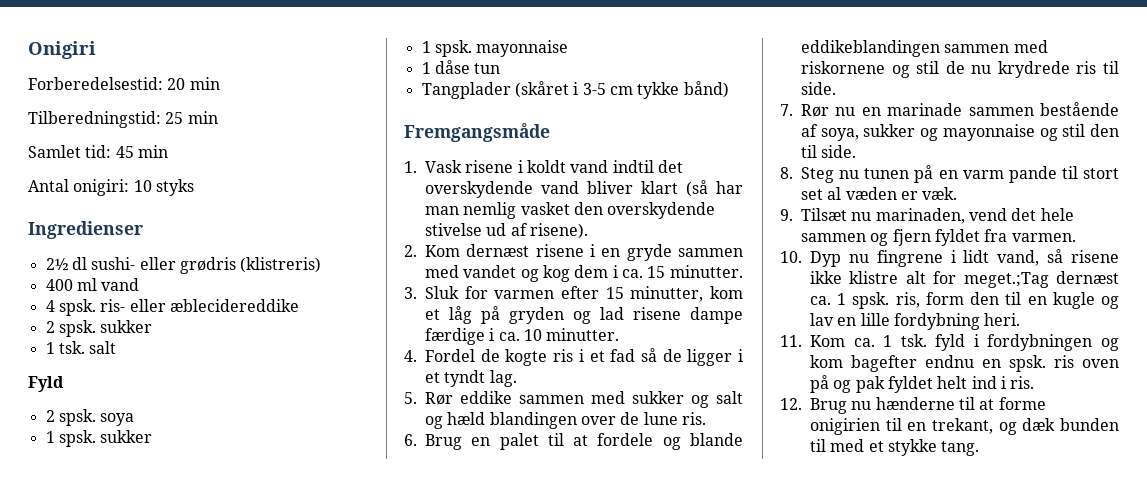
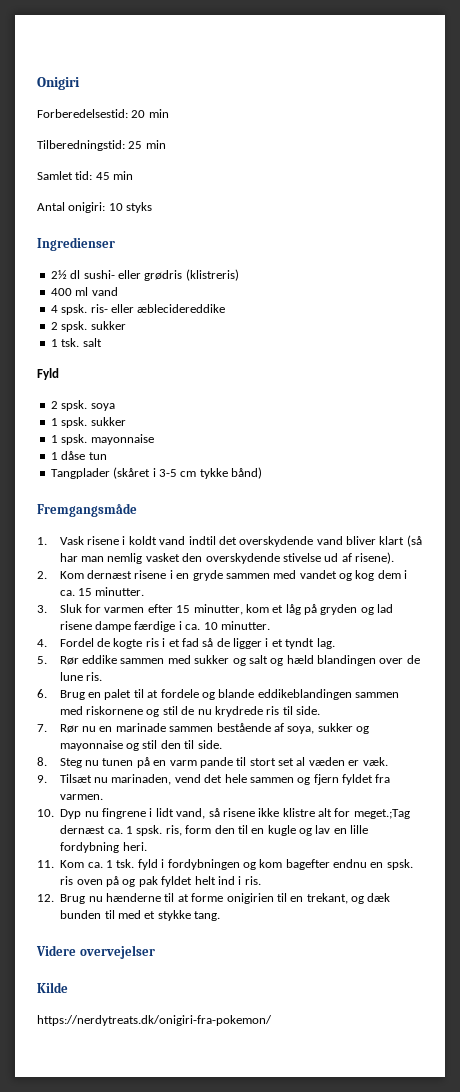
(980, 448) none -> [36,945,155,959] [37,982,68,993] [37,1015,272,1026] // Videre overvejelser // Kilde // https://nerdytreats.dk/onigiri-fra-pokemon/

